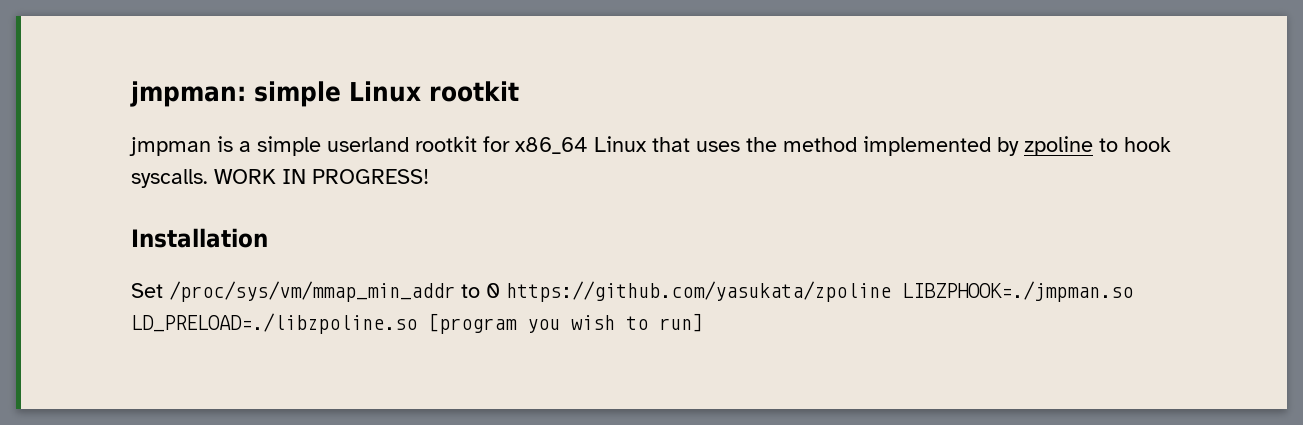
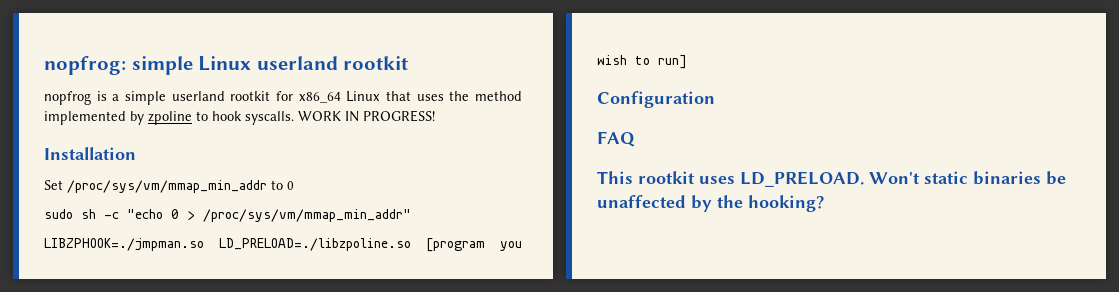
[130,81,246,107] jmpman: -> [44,56,126,75] nopfrog:
(421, 91) none -> [256,56,338,70] userland
[129,137,211,156] jmpman -> [44,91,91,105] nopfrog
[506,281,891,302] https://github.com/yasukata/zpoline -> [44,209,411,222] // sudo sh -c "echo 0 > /proc/sys/vm/mmap_min_addr" //
(703, 322) none -> [597,91,715,108] [597,131,635,147] [597,171,1066,187] [597,195,824,212] // Configuration // FAQ // This rootkit uses LD_PRELOAD. Won't static binaries be unaffected by the hooking?

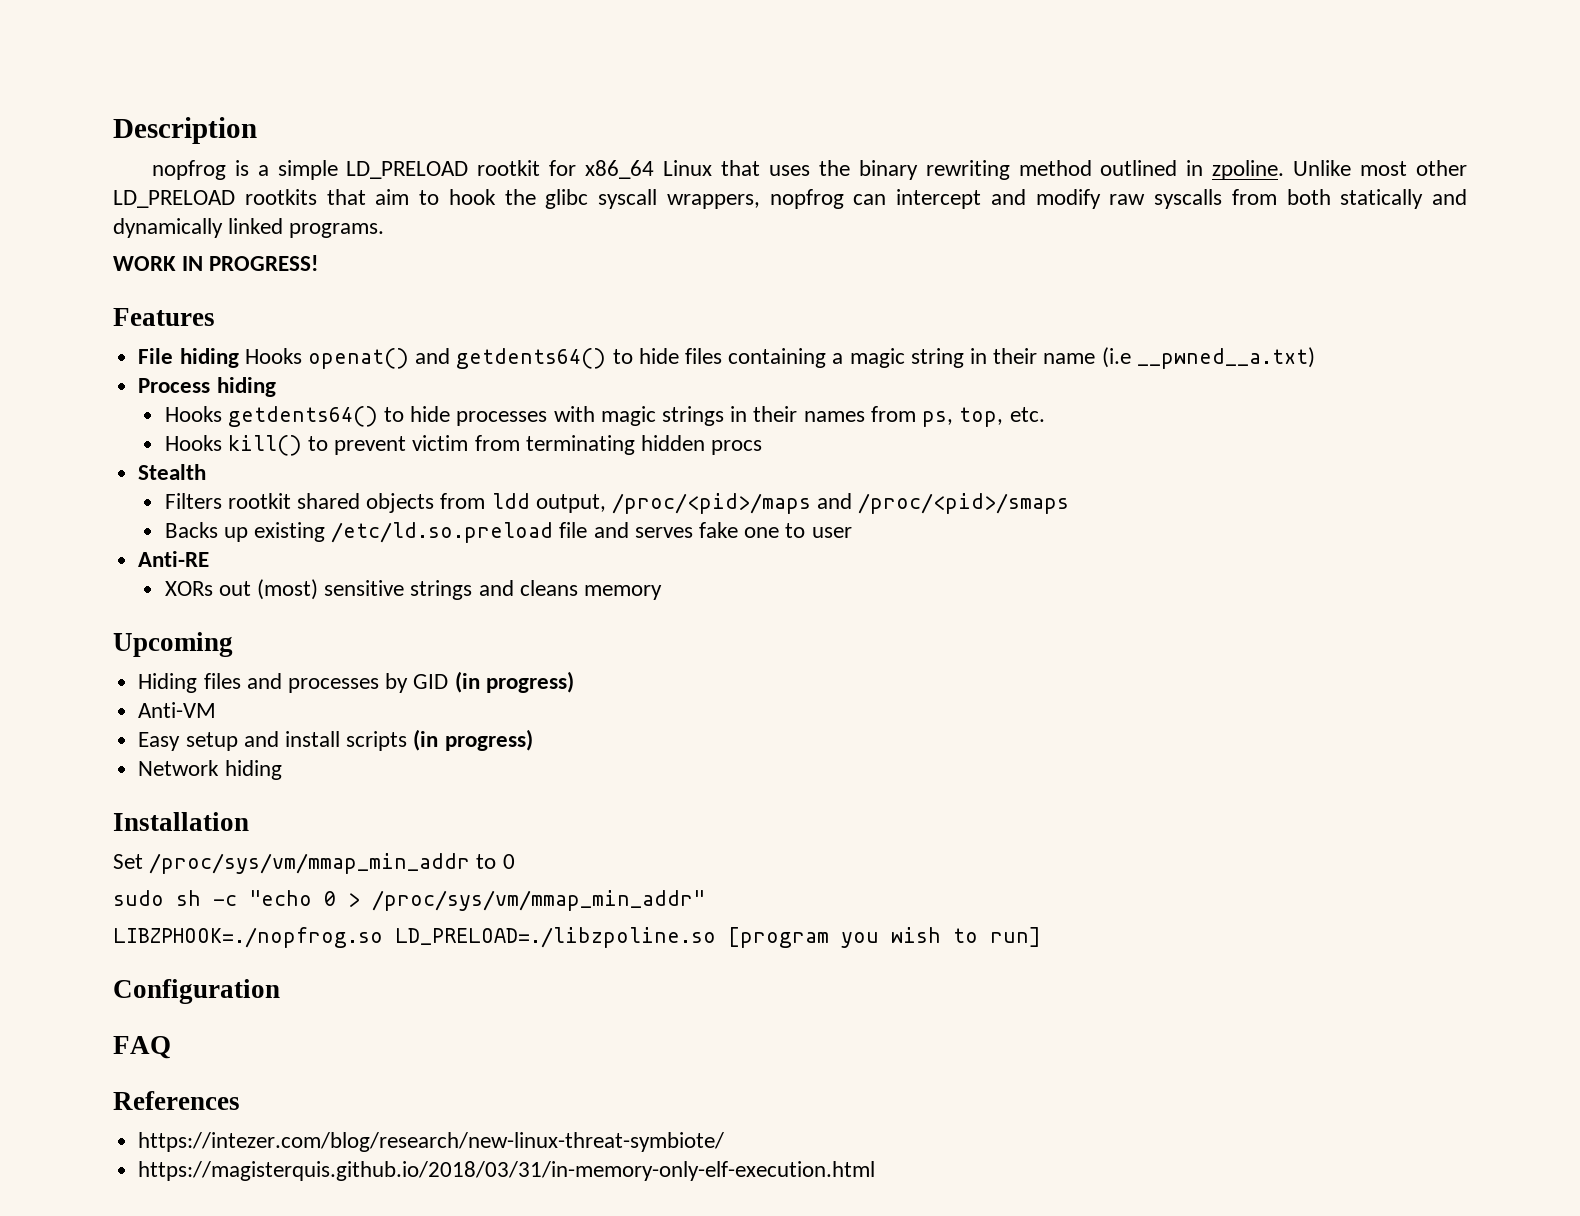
[44,56,409,75] nopfrog: simple Linux userland rootkit -> [113,117,257,144] Description
[171,91,225,101] userland -> [346,161,469,179] LD_PRELOAD
[475,91,522,101] [44,110,435,125] method implemented by zpoline to hook syscalls. WORK IN PROGRESS! -> [858,160,1467,180] [113,189,1467,209] [113,218,385,238] [113,255,319,271] [113,308,215,326] [138,347,1315,369] [138,377,276,397] [164,406,1045,427] [164,435,763,456] [138,464,207,480] [164,493,1070,514] [164,522,852,543] [138,551,210,567] [164,579,663,600] [113,632,233,657] [138,671,574,693] [138,702,217,718] [138,729,533,751] [138,760,282,780] binary rewriting method outlined in zpoline. Unlike most other LD_PRELOAD rootkits that aim to hook the glibc syscall wrappers, nopfrog can intercept and modify raw syscalls from both statically and dynamically linked programs. // WORK IN PROGRESS! // Features // File hiding Hooks openat() and getdents64() to hide files containing a magic string in their name (i.e __pwned__a.txt) // Process hiding // Hooks getdents64() to hide processes with magic strings in their names from ps, top, etc. // Hooks kill() to prevent victim from terminating hidden procs // Stealth // Filters rootkit shared objects from ldd output, /proc/<pid>/maps and /proc/<pid>/smaps // Backs up existing /etc/ld.so.preload file and serves fake one to user // Anti-RE // XORs out (most) sensitive strings and cleans memory // Upcoming // Hiding files and processes by GID (in progress) // Anti-VM // Easy setup and install scripts (in progress) // Network hiding
[44,238,204,251] LIBZPHOOK=./jmpman.so -> [113,927,383,948] LIBZPHOOK=./nopfrog.so
[597,171,1066,187] [597,195,824,212] This rootkit uses LD_PRELOAD. Won't static binaries be unaffected by the hooking? -> [113,1091,240,1110] [138,1132,725,1152] [138,1161,876,1181] References // https://intezer.com/blog/research/new-linux-threat-symbiote/ // https://magisterquis.github.io/2018/03/31/in-memory-only-elf-execution.html

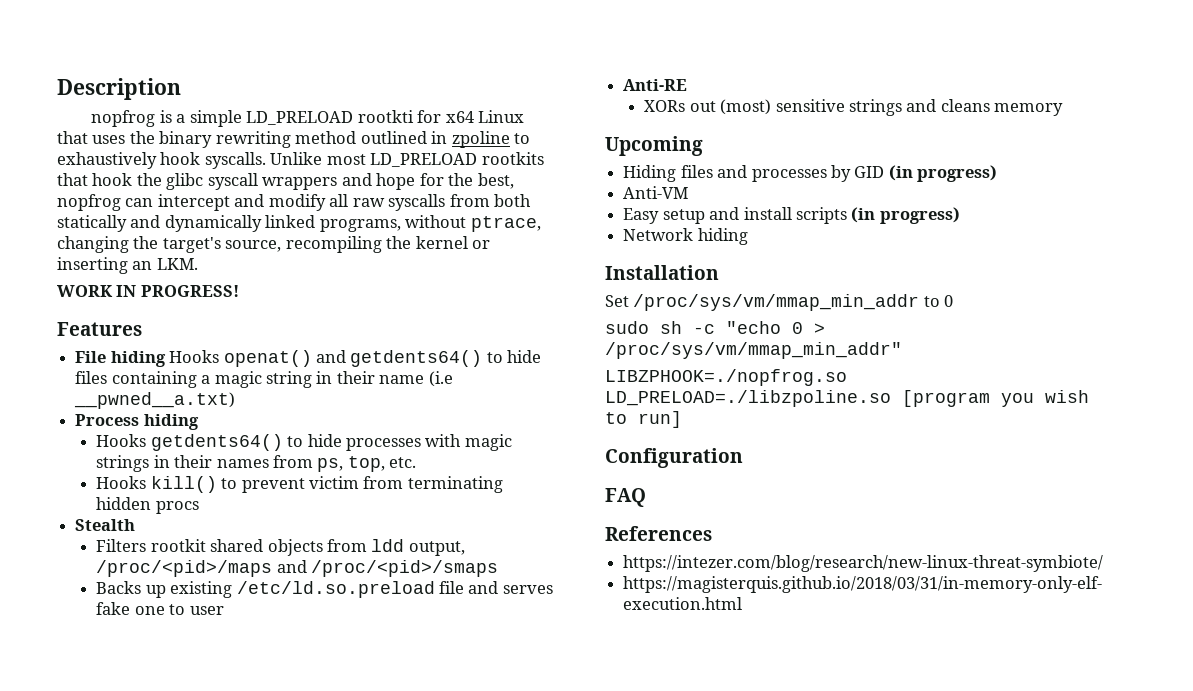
[477,160,655,179] rootkit for x86_64 -> [357,110,474,123] rootkti for x64
[1212,160,1285,180] zpoline. -> [451,131,531,148] [57,152,266,169] zpoline to exhaustively hook syscalls.
[1415,160,1467,176] other -> (366, 159) none
[375,189,439,205] aim to -> (88, 179) none
[666,194,760,209] wrappers, -> [262,173,514,190] wrappers and hope for the best,
(1101, 199) none -> [329,194,349,207] all
[289,223,385,238] programs. -> [319,215,541,232] [57,236,491,253] [57,257,198,274] programs, without ptrace, changing the target's source, recompiling the kernel or inserting an LKM.

